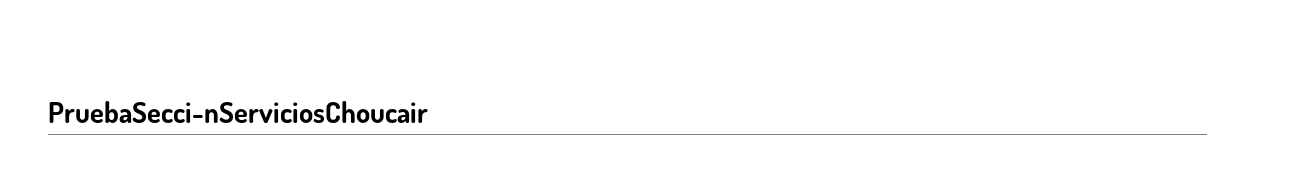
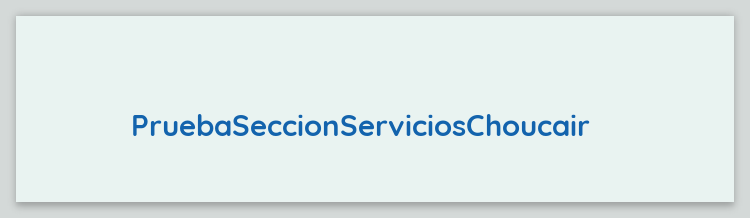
[48,101,428,123] PruebaSecci-nServiciosChoucair -> [131,114,590,136] PruebaSeccionServiciosChoucair

